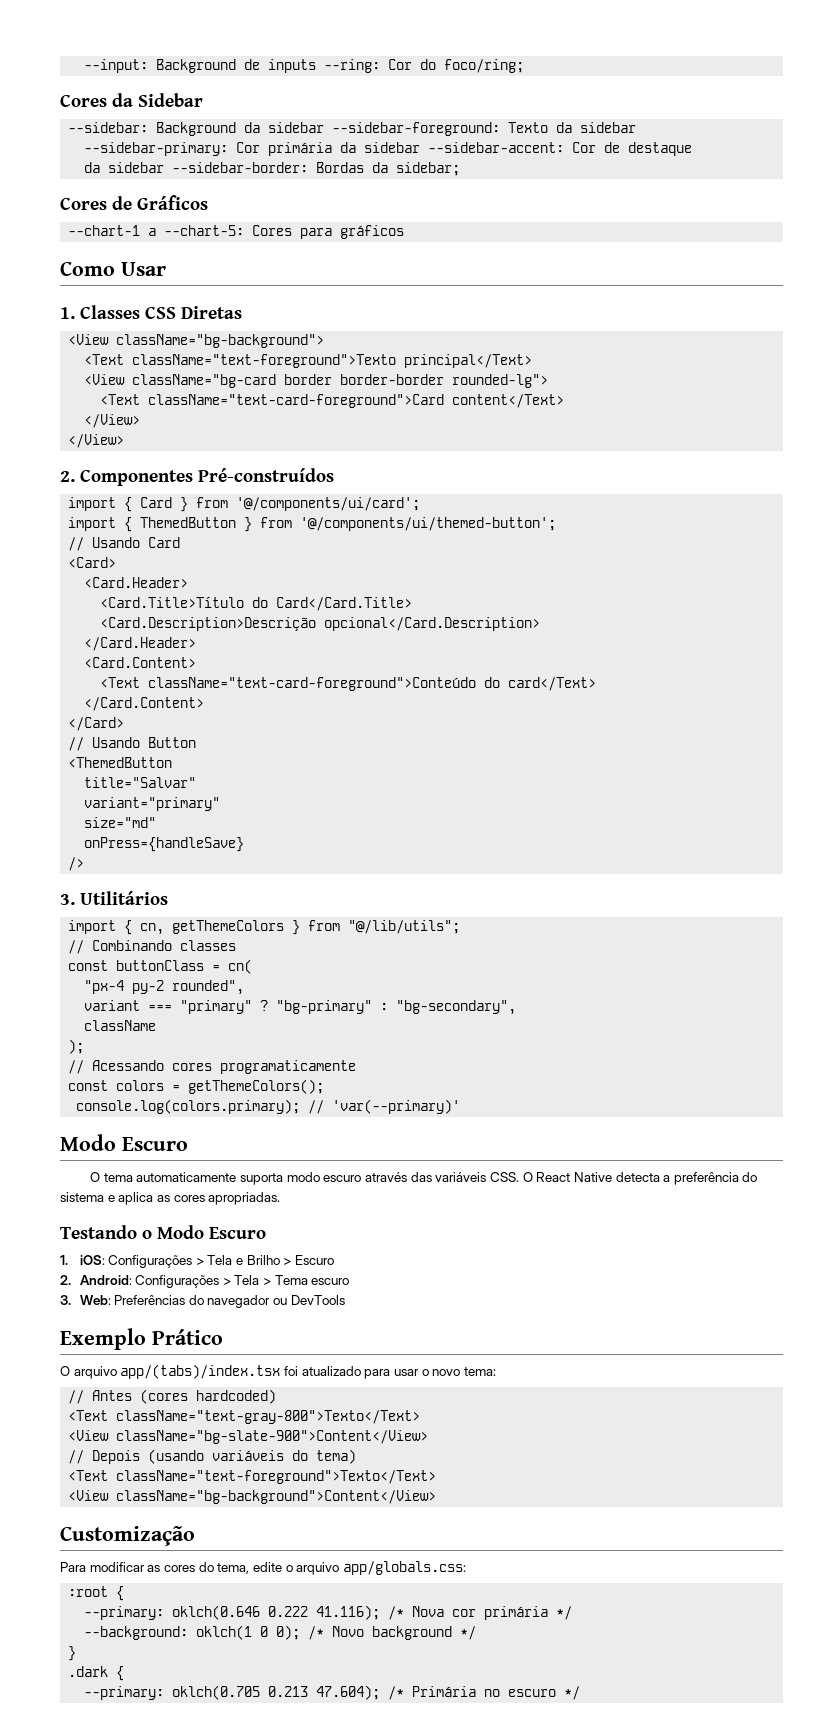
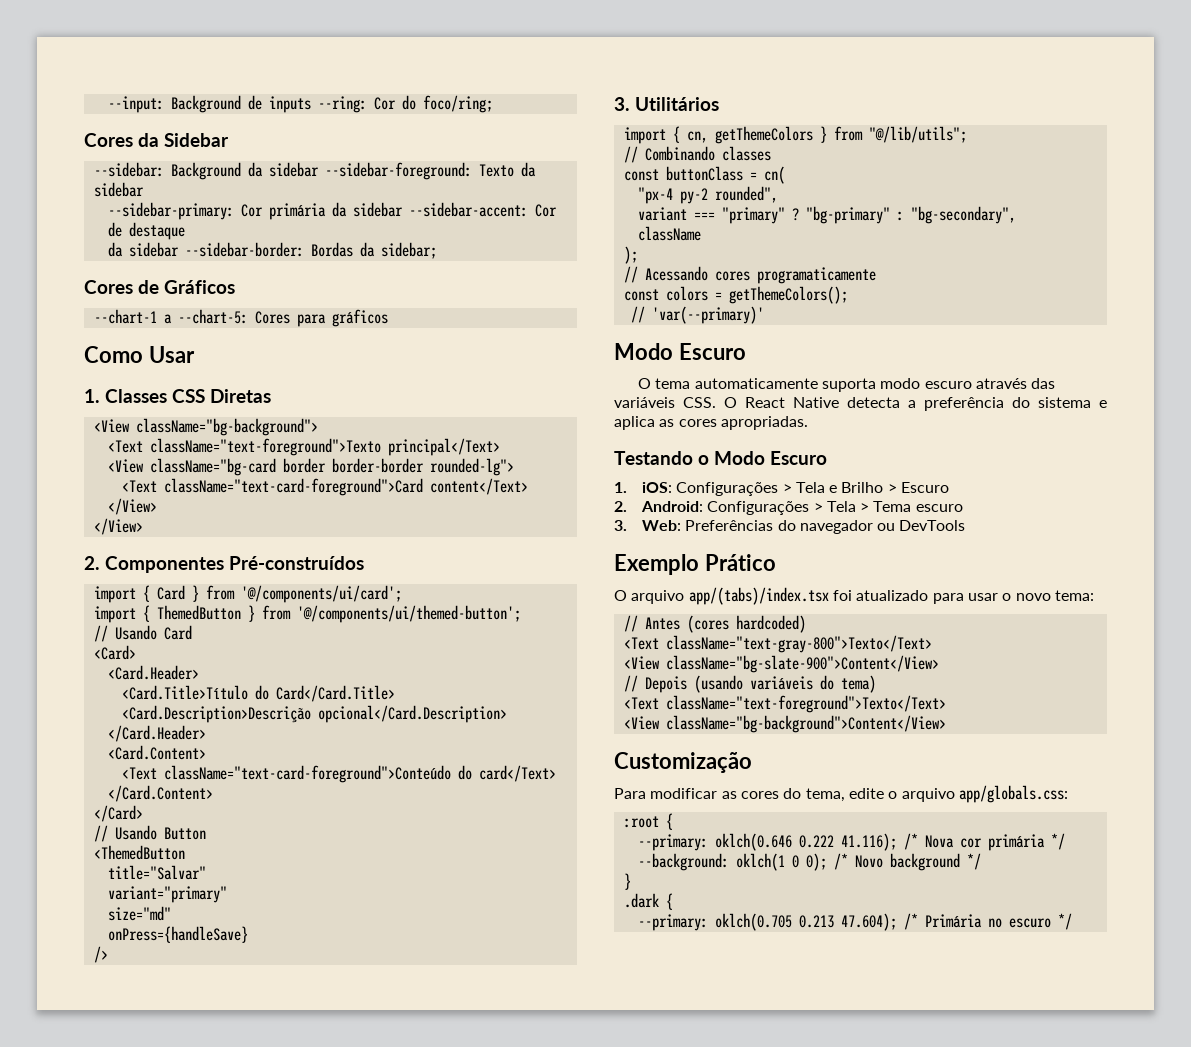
[76,1099,301,1114] console.log(colors.primary); -> (848, 295) none

